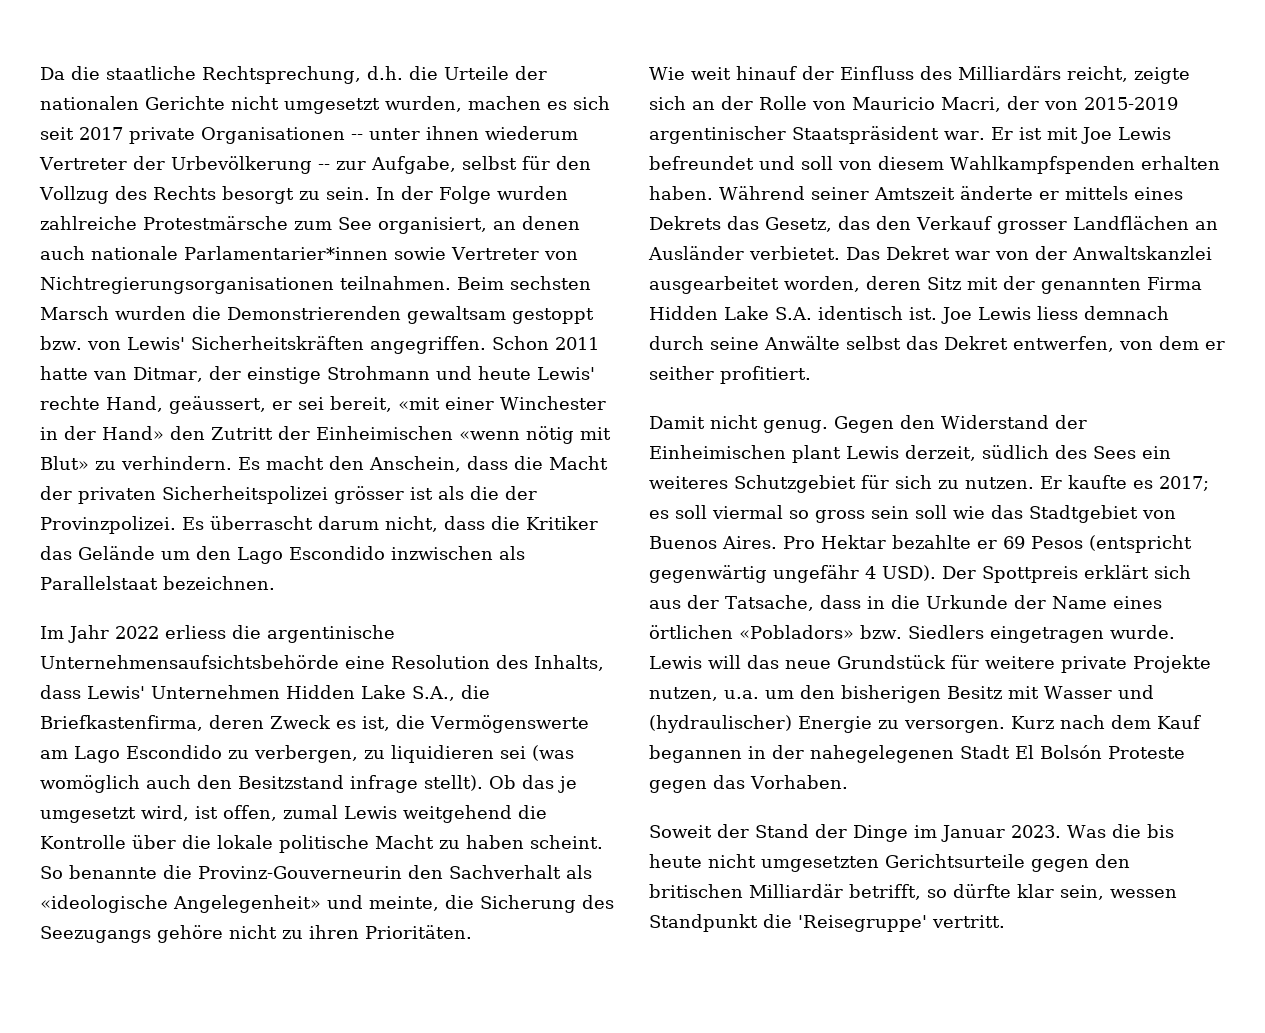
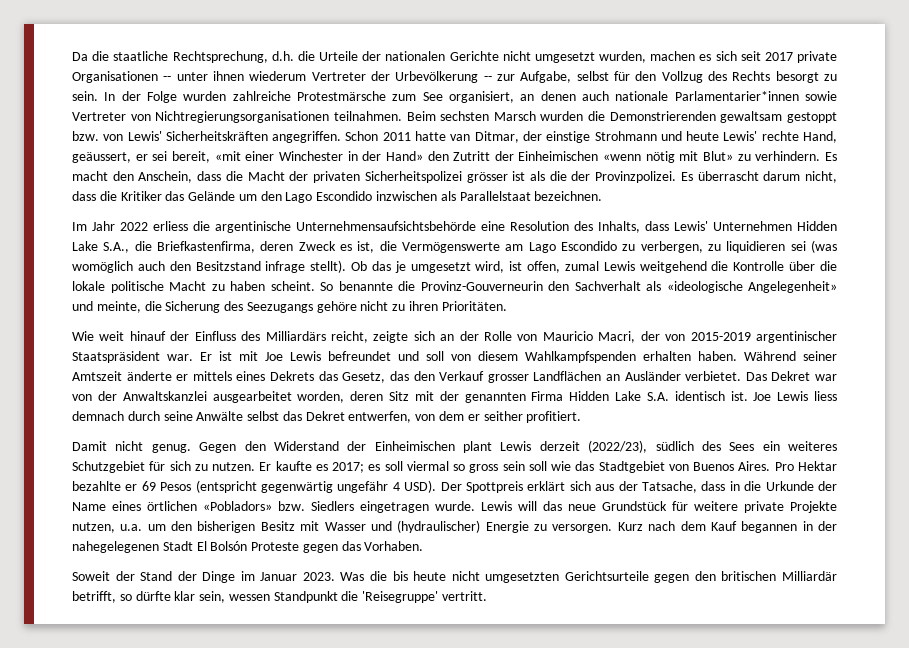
[905,445,976,461] derzeit, -> [539,440,648,453] derzeit (2022/23),

